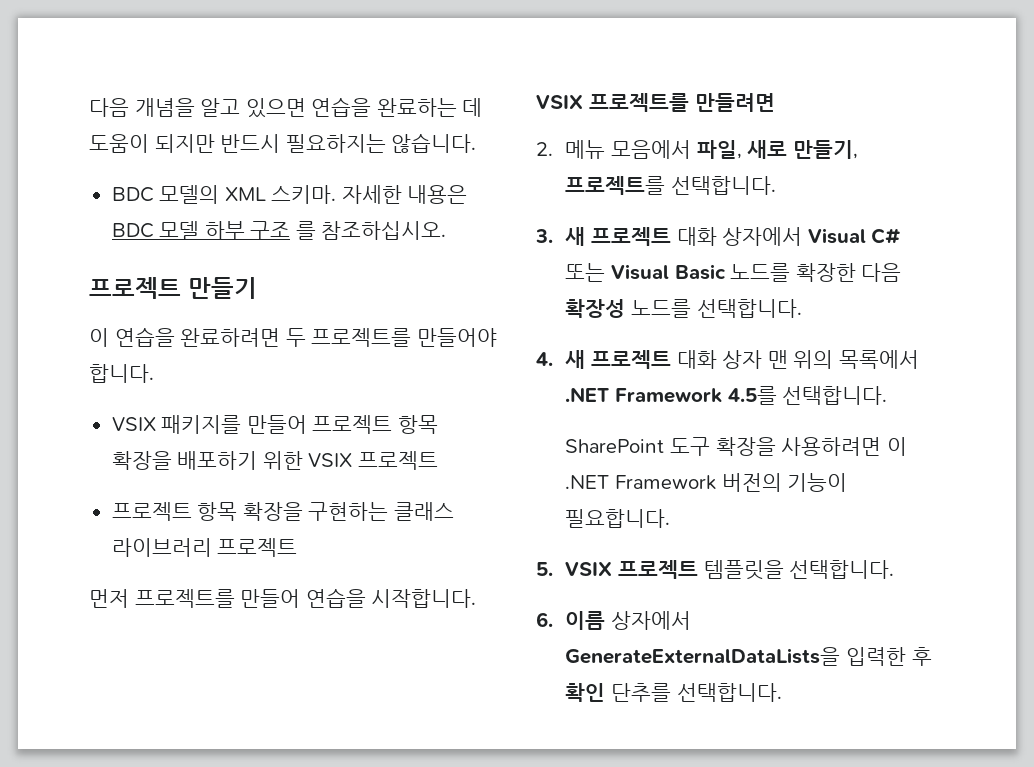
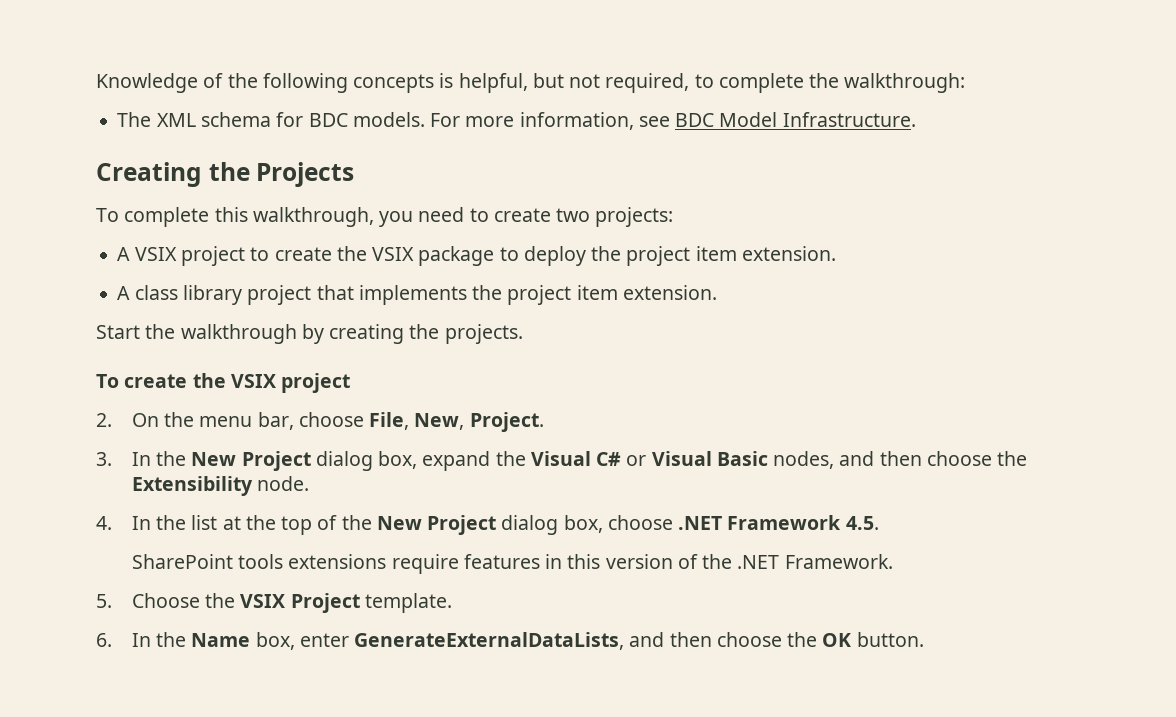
[89,97,483,118] [89,133,477,153] [111,185,468,204] [111,221,447,240] [89,277,257,299] [89,327,497,347] [89,364,154,383] [111,415,438,434] [111,451,438,470] [111,502,454,521] [111,538,298,557] [89,588,477,608] [536,93,775,112] [536,140,858,159] [565,176,776,195] [535,227,803,246] 다음 개념을 알고 있으면 연습을 완료하는 데 도움이 되지만 반드시 필요하지는 않습니다. // BDC 모델의 XML 스키마. 자세한 내용은 BDC 모델 하부 구조 를 참조하십시오. // 프로젝트 만들기 // 이 연습을 완료하려면 두 프로젝트를 만들어야 합니다. // VSIX 패키지를 만들어 프로젝트 항목 확장을 배포하기 위한 VSIX 프로젝트 // 프로젝트 항목 확장을 구현하는 클래스 라이브러리 프로젝트 // 먼저 프로젝트를 만들어 연습을 시작합니다. // VSIX 프로젝트를 만들려면 // 2. 메뉴 모음에서 파일, 새로 만들기, 프로젝트를 선택합니다. // 3. 새 프로젝트 대화 상자에서 -> [96,73,966,93] [117,112,916,130] [96,162,355,187] [96,207,674,227] [117,246,836,266] [117,285,717,305] [96,324,523,344] [96,373,351,393] [96,412,544,432] [96,451,526,471] Knowledge of the following concepts is helpful, but not required, to complete the walkthrough: // The XML schema for BDC models. For more information, see BDC Model Infrastructure. // Creating the Projects // To complete this walkthrough, you need to create two projects: // A VSIX project to create the VSIX package to deploy the project item extension. // A class library project that implements the project item extension. // Start the walkthrough by creating the projects. // To create the VSIX project // 2. On the menu bar, choose File, New, Project. // 3. In the New Project dialog box, expand the
[565,263,606,282] 또는 -> [626,455,647,466] or
[730,263,902,282] [565,299,802,318] [536,350,919,369] [565,386,888,405] [565,437,907,456] [565,473,848,492] [565,509,671,528] [536,560,895,580] [536,611,691,630] [565,647,932,666] [565,683,782,702] 노드를 확장한 다음 확장성 노드를 선택합니다. // 4. 새 프로젝트 대화 상자 맨 위의 목록에서 .NET Framework 4.5를 선택합니다. // SharePoint 도구 확장을 사용하려면 이 .NET Framework 버전의 기능이 필요합니다. // 5. VSIX 프로젝트 템플릿을 선택합니다. // 6. 이름 상자에서 GenerateExternalDataLists을 입력한 후 확인 단추를 선택합니다. -> [773,451,1028,469] [131,476,310,496] [96,515,879,535] [131,554,893,574] [96,593,452,613] [96,632,924,650] nodes, and then choose the Extensibility node. // 4. In the list at the top of the New Project dialog box, choose .NET Framework 4.5. // SharePoint tools extensions require features in this version of the .NET Framework. // 5. Choose the VSIX Project template. // 6. In the Name box, enter GenerateExternalDataLists, and then choose the OK button.

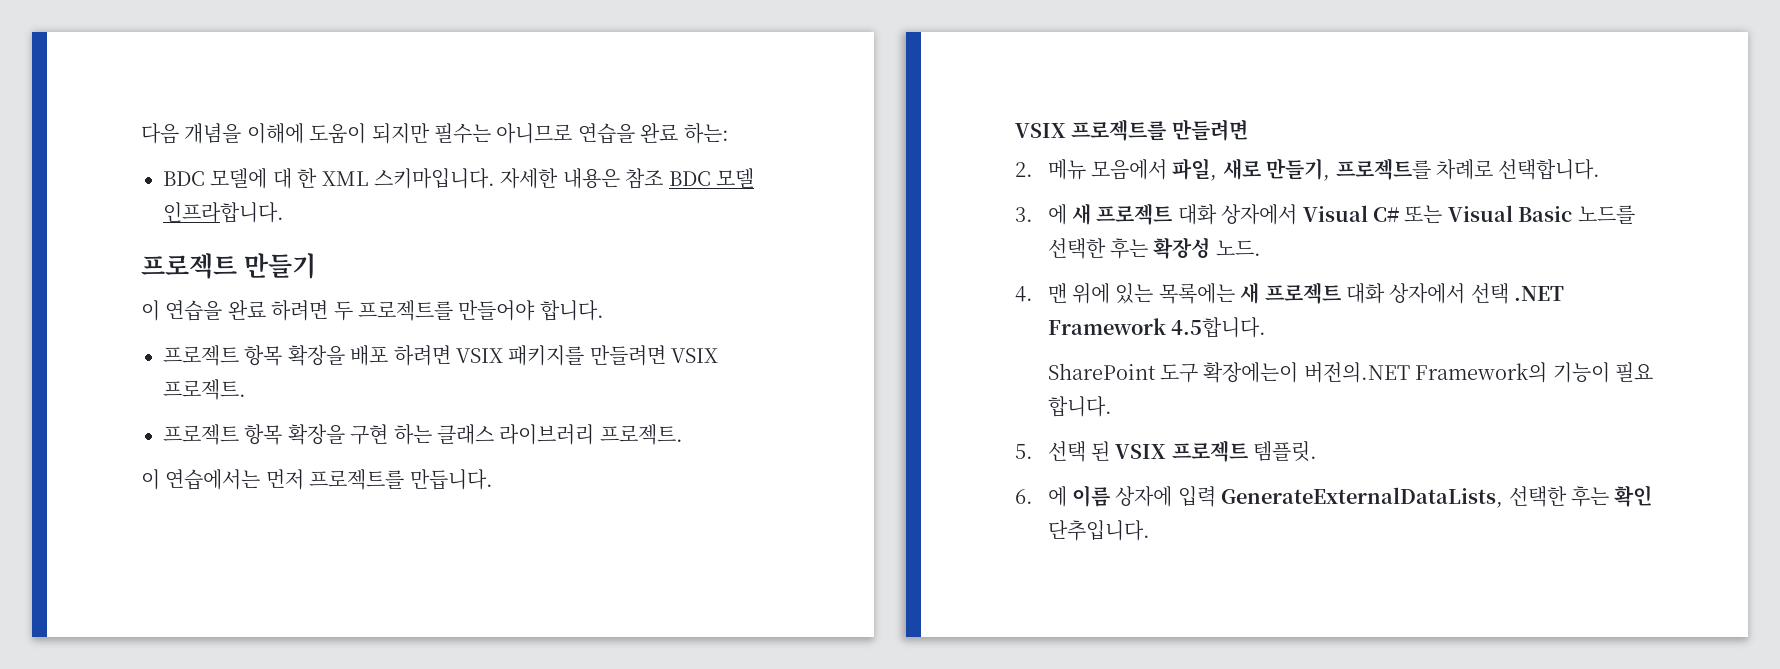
[96,73,966,93] [117,112,916,130] [96,162,355,187] [96,207,674,227] [117,246,836,266] [117,285,717,305] [96,324,523,344] [96,373,351,393] [96,412,544,432] [96,451,526,471] Knowledge of the following concepts is helpful, but not required, to complete the walkthrough: // The XML schema for BDC models. For more information, see BDC Model Infrastructure. // Creating the Projects // To complete this walkthrough, you need to create two projects: // A VSIX project to create the VSIX package to deploy the project item extension. // A class library project that implements the project item extension. // Start the walkthrough by creating the projects. // To create the VSIX project // 2. On the menu bar, choose File, New, Project. // 3. In the New Project dialog box, expand the -> [141,123,729,144] [163,168,754,189] [163,202,284,223] [141,253,316,279] [141,300,604,321] [163,345,719,366] [163,379,246,400] [163,424,683,445] [141,469,493,490] [1015,119,1248,141] [1015,158,1601,181] [1015,203,1298,225] 다음 개념을 이해에 도움이 되지만 필수는 아니므로 연습을 완료 하는: // BDC 모델에 대 한 XML 스키마입니다. 자세한 내용은 참조 BDC 모델 인프라합니다. // 프로젝트 만들기 // 이 연습을 완료 하려면 두 프로젝트를 만들어야 합니다. // 프로젝트 항목 확장을 배포 하려면 VSIX 패키지를 만들려면 VSIX 프로젝트. // 프로젝트 항목 확장을 구현 하는 클래스 라이브러리 프로젝트. // 이 연습에서는 먼저 프로젝트를 만듭니다. // VSIX 프로젝트를 만들려면 // 2. 메뉴 모음에서 파일, 새로 만들기, 프로젝트를 차례로 선택합니다. // 3. 에 새 프로젝트 대화 상자에서
[626,455,647,466] or -> [1404,205,1443,223] 또는
[773,451,1028,469] [131,476,310,496] [96,515,673,535] nodes, and then choose the Extensibility node. // 4. In the list at the top of the New Project dialog box, choose -> [1577,205,1635,224] [1047,237,1261,259] [1015,282,1509,304] 노드를 선택한 후는 확장성 노드. // 4. 맨 위에 있는 목록에는 새 프로젝트 대화 상자에서 선택
[845,516,879,530] 4.5. -> [1170,317,1266,338] 4.5합니다.
[238,554,893,574] [96,593,452,613] [96,632,924,650] tools extensions require features in this version of the .NET Framework. // 5. Choose the VSIX Project template. // 6. In the Name box, enter GenerateExternalDataLists, and then choose the OK button. -> [1159,362,1653,383] [1047,396,1112,417] [1015,440,1318,462] [1015,485,1653,508] [1047,520,1150,541] 도구 확장에는이 버전의.NET Framework의 기능이 필요 합니다. // 5. 선택 된 VSIX 프로젝트 템플릿. // 6. 에 이름 상자에 입력 GenerateExternalDataLists, 선택한 후는 확인 단추입니다.

